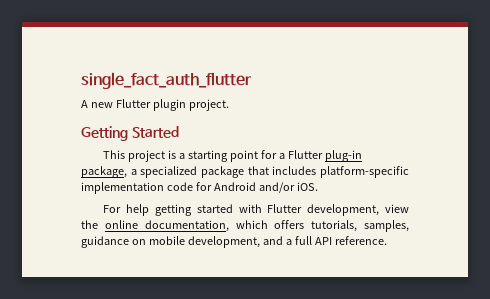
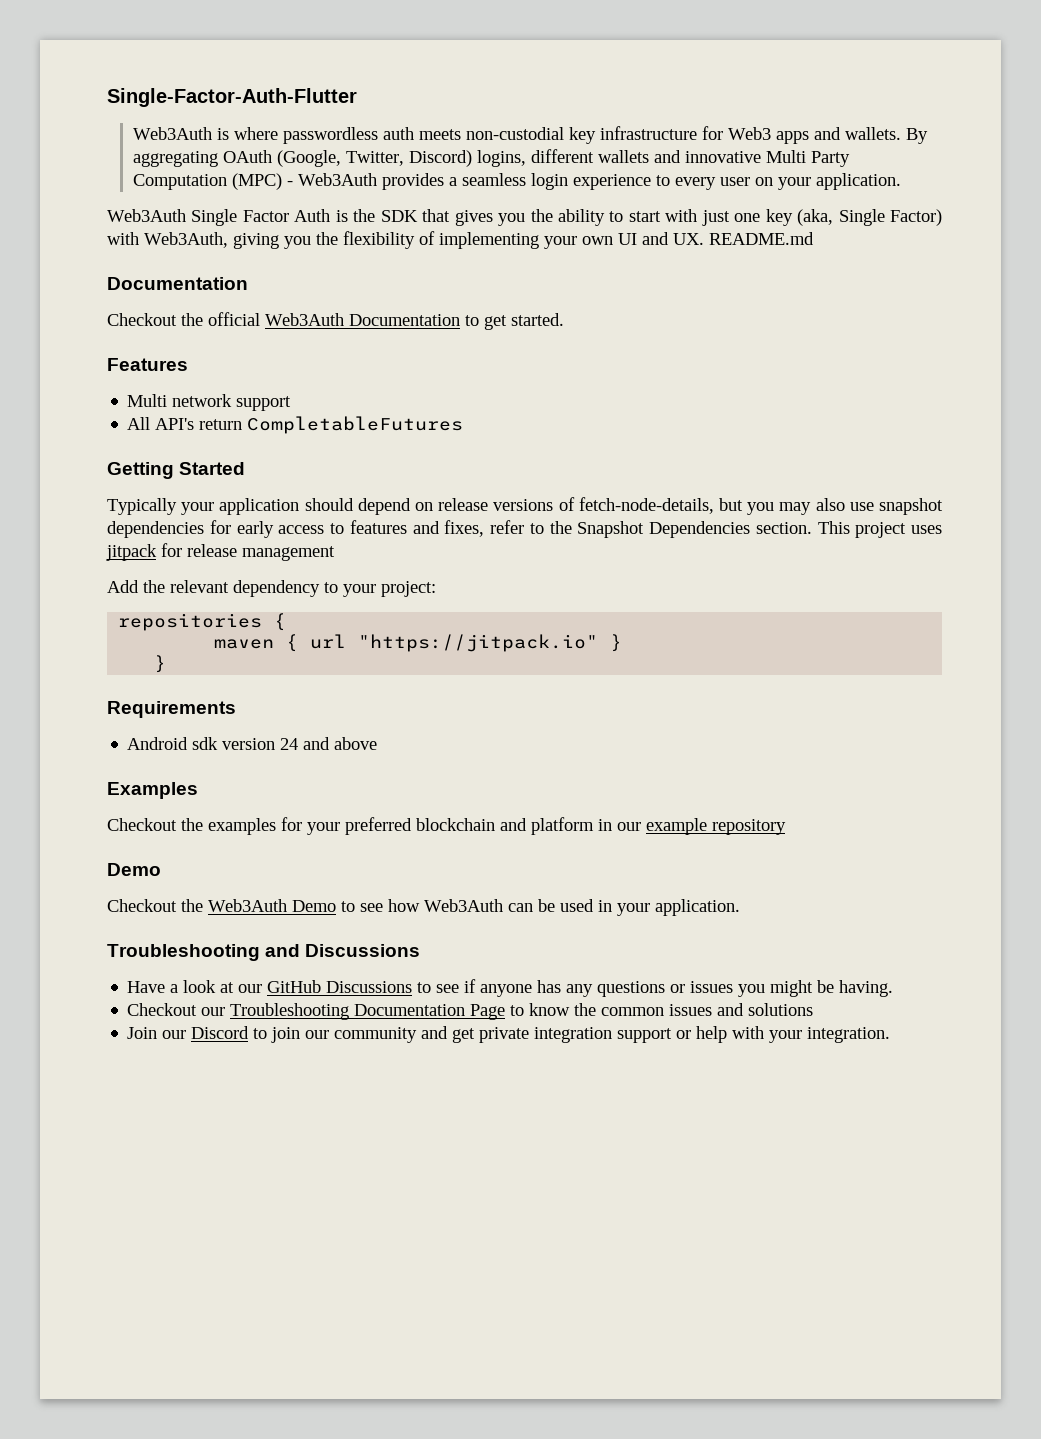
[81,72,252,89] [81,99,229,111] [81,126,179,141] [103,150,363,162] [81,166,409,178] [81,182,318,194] [103,204,410,216] [81,220,410,232] [81,236,387,248] single_fact_auth_flutter // A new Flutter plugin project. // Getting Started // This project is a starting point for a Flutter plug-in package, a specialized package that includes platform-specific implementation code for Android and/or iOS. // For help getting started with Flutter development, view the online documentation, which offers tutorials, samples, guidance on mobile development, and a full API reference. -> [107,88,357,107] [132,126,928,144] [132,149,850,167] [132,173,901,190] [107,209,943,226] [107,231,814,249] [107,277,248,290] [107,312,564,330] [107,358,188,371] [127,394,292,411] [127,416,464,434] [107,462,246,479] [107,497,944,515] [107,520,942,538] [106,543,335,561] [107,580,436,597] [118,613,287,631] [214,634,623,652] [154,655,167,673] [107,701,236,718] [127,737,378,750] [107,782,198,799] [107,817,786,835] [107,863,161,876] [107,899,740,916] [107,944,421,961] [127,979,894,997] [127,1003,814,1020] [127,1026,891,1043] Single-Factor-Auth-Flutter // Web3Auth is where passwordless auth meets non-custodial key infrastructure for Web3 apps and wallets. By aggregating OAuth (Google, Twitter, Discord) logins, different wallets and innovative Multi Party Computation (MPC) - Web3Auth provides a seamless login experience to every user on your application. // Web3Auth Single Factor Auth is the SDK that gives you the ability to start with just one key (aka, Single Factor) with Web3Auth, giving you the flexibility of implementing your own UI and UX. README.md // Documentation // Checkout the official Web3Auth Documentation to get started. // Features // Multi network support // All API's return CompletableFutures // Getting Started // Typically your application should depend on release versions of fetch-node-details, but you may also use snapshot dependencies for early access to features and fixes, refer to the Snapshot Dependencies section. This project uses jitpack for release management // Add the relevant dependency to your project: // repositories { // maven { url "https://jitpack.io" } // } // Requirements // Android sdk version 24 and above // Examples // Checkout the examples for your preferred blockchain and platform in our example repository // Demo // Checkout the Web3Auth Demo to see how Web3Auth can be used in your application. // Troubleshooting and Discussions // Have a look at our GitHub Discussions to see if anyone has any questions or issues you might be having. // Checkout our Troubleshooting Documentation Page to know the common issues and solutions // Join our Discord to join our community and get private integration support or help with your integration.

